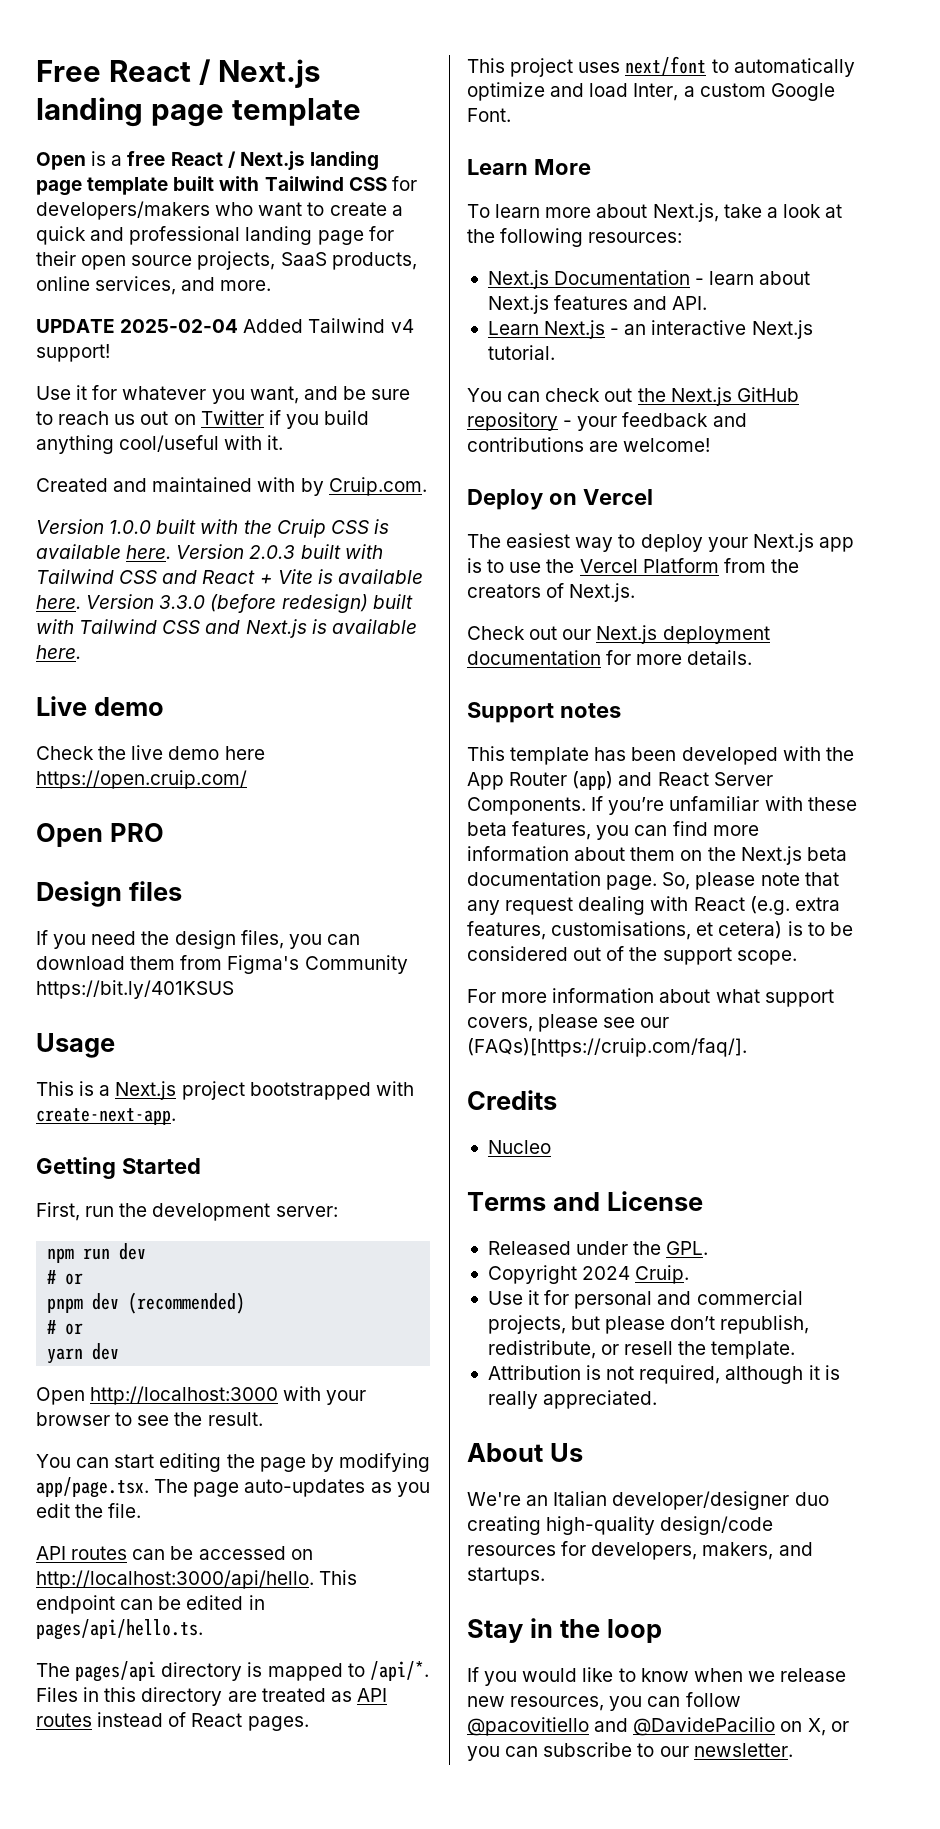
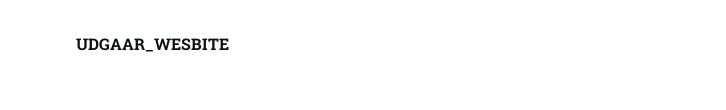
[36,59,321,88] [36,97,361,127] [36,151,379,171] [36,176,417,196] [36,201,403,220] [36,226,394,245] [36,251,417,270] [36,276,272,295] [36,318,414,333] [36,344,110,362] [36,385,411,404] [36,410,370,429] [36,435,284,454] [36,477,427,496] [36,519,389,538] [36,544,383,559] [36,569,423,584] [36,594,413,613] [36,619,417,638] [36,645,81,659] [36,696,164,716] [36,745,265,760] [36,770,247,789] [36,823,164,847] [36,881,182,907] [36,930,360,949] [36,955,408,974] [36,980,234,999] [36,1033,115,1058] [36,1081,414,1100] [36,1108,176,1125] [36,1157,201,1179] [36,1202,338,1221] [47,1243,147,1263] [47,1270,84,1285] [47,1292,246,1314] [47,1320,84,1335] [47,1343,120,1364] [36,1386,367,1405] [36,1412,263,1426] [36,1453,430,1472] [36,1477,430,1498] [36,1503,142,1518] [36,1546,313,1560] [36,1570,358,1589] [36,1595,265,1614] [36,1619,203,1640] [36,1661,429,1682] [36,1687,387,1706] [36,1712,309,1731] [467,56,855,77] [467,82,835,101] [467,108,511,122] [467,159,591,175] [467,203,843,222] [467,228,683,247] [487,270,811,289] [487,295,708,314] [487,320,813,339] [487,345,555,360] [467,387,799,406] [467,412,747,431] [467,437,711,452] [467,489,653,510] [467,533,854,552] [467,558,799,573] [467,583,636,602] [467,625,770,644] [467,650,753,665] [467,702,621,723] [467,746,854,765] [467,771,773,790] [467,796,857,815] [467,821,759,840] [467,846,847,865] [467,871,839,890] [467,896,840,915] [467,921,853,940] [467,946,797,965] [467,988,834,1007] [467,1014,670,1032] [467,1038,747,1057] [467,1090,557,1110] [487,1140,551,1154] [467,1191,703,1211] [487,1241,709,1255] [487,1265,690,1284] [487,1290,803,1309] [487,1315,810,1334] [487,1340,796,1359] [487,1365,840,1384] [487,1390,658,1409] [467,1443,583,1462] [467,1491,829,1510] [467,1516,774,1535] [467,1541,813,1560] [467,1567,545,1585] [467,1618,662,1643] [467,1667,847,1686] [467,1692,741,1711] [467,1717,849,1736] [467,1742,793,1761] Free React / Next.js landing page template // Open is a free React / Next.js landing page template built with Tailwind CSS for developers/makers who want to create a quick and professional landing page for their open source projects, SaaS products, online services, and more. // UPDATE 2025-02-04 Added Tailwind v4 support! // Use it for whatever you want, and be sure to reach us out on Twitter if you build anything cool/useful with it. // Created and maintained with by Cruip.com. // Version 1.0.0 built with the Cruip CSS is available here. Version 2.0.3 built with Tailwind CSS and React + Vite is available here. Version 3.3.0 (before redesign) built with Tailwind CSS and Next.js is available here. // Live demo // Check the live demo here https://open.cruip.com/ // Open PRO // Design files // If you need the design files, you can download them from Figma's Community https://bit.ly/401KSUS // Usage // This is a Next.js project bootstrapped with create-next-app. // Getting Started // First, run the development server: // npm run dev // # or // pnpm dev (recommended) // # or // yarn dev // Open http://localhost:3000 with your browser to see the result. // You can start editing the page by modifying app/page.tsx. The page auto-updates as you edit the file. // API routes can be accessed on http://localhost:3000/api/hello. This endpoint can be edited in pages/api/hello.ts. // The pages/api directory is mapped to /api/*. Files in this directory are treated as API routes instead of React pages. // This project uses next/font to automatically optimize and load Inter, a custom Google Font. // Learn More // To learn more about Next.js, take a look at the following resources: // Next.js Documentation - learn about Next.js features and API. // Learn Next.js - an interactive Next.js tutorial. // You can check out the Next.js GitHub repository - your feedback and contributions are welcome! // Deploy on Vercel // The easiest way to deploy your Next.js app is to use the Vercel Platform from the creators of Next.js. // Check out our Next.js deployment documentation for more details. // Support notes // This template has been developed with the App Router (app) and React Server Components. If you’re unfamiliar with these beta features, you can find more information about them on the Next.js beta documentation page. So, please note that any request dealing with React (e.g. extra features, customisations, et cetera) is to be considered out of the support scope. // For more information about what support covers, please see our (FAQs)[https://cruip.com/faq/]. // Credits // Nucleo // Terms and License // Released under the GPL. // Copyright 2024 Cruip. // Use it for personal and commercial projects, but please don’t republish, redistribute, or resell the template. // Attribution is not required, although it is really appreciated. // About Us // We're an Italian developer/designer duo creating high-quality design/code resources for developers, makers, and startups. // Stay in the loop // If you would like to know when we release new resources, you can follow @pacovitiello and @DavidePacilio on X, or you can subscribe to our newsletter. -> [76,38,229,52] UDGAAR_WESBITE

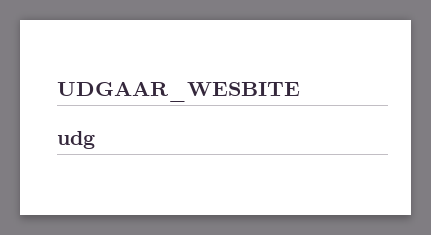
(229, 45) none -> [57,131,95,149] // udg

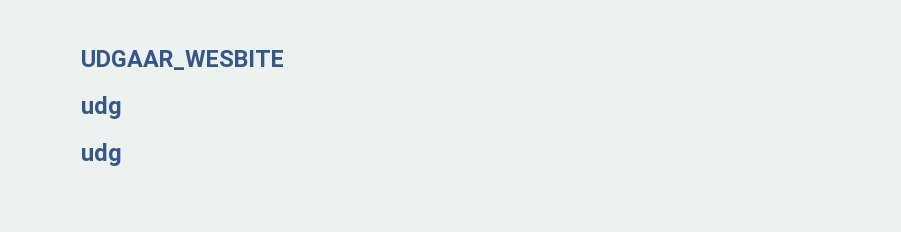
(95, 140) none -> [81,143,122,166] // udg

